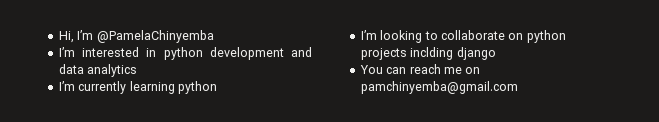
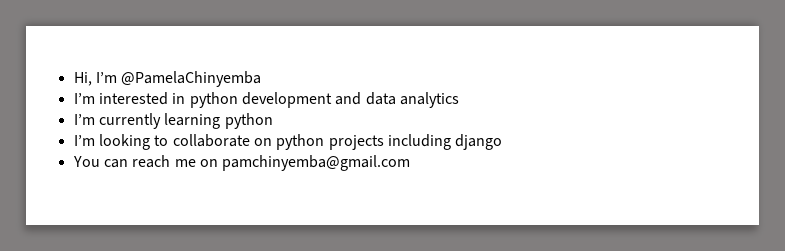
[410,47,454,60] inclding -> [387,134,451,150] including

